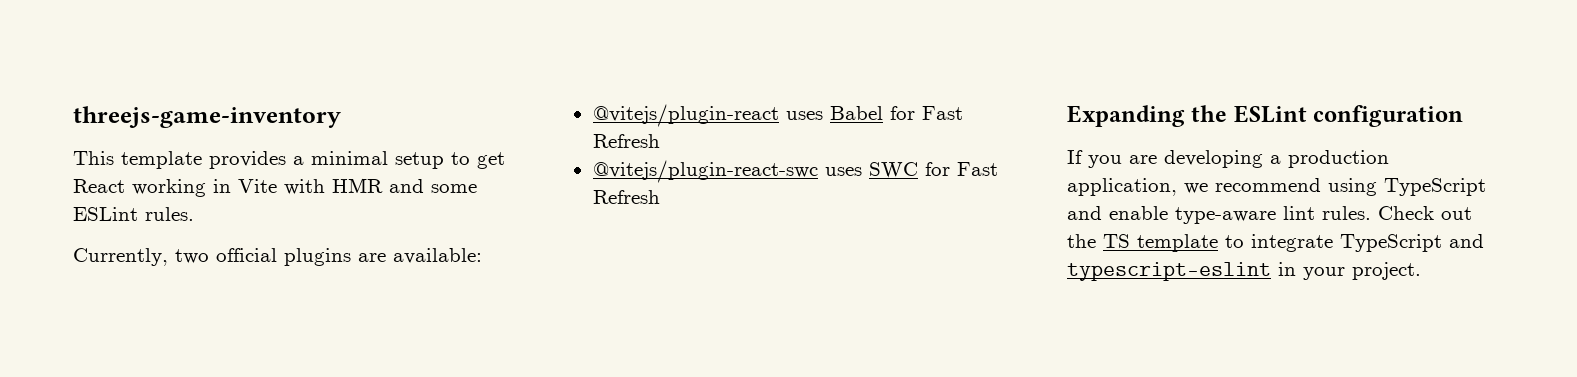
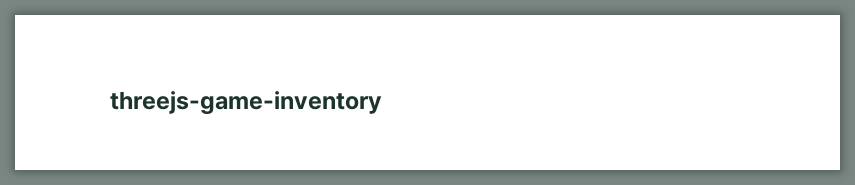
[73,151,505,169] [73,178,477,197] [73,207,194,221] [73,248,482,266] [592,104,963,127] [592,134,660,148] [592,160,998,183] [592,190,660,204] [1067,105,1464,127] [1067,150,1389,168] [1067,178,1486,196] [1067,206,1472,224] [1067,234,1484,252] [1067,262,1421,281] // This template provides a minimal setup to get React working in Vite with HMR and some ESLint rules. // Currently, two official plugins are available: // @vitejs/plugin-react uses Babel for Fast Refresh // @vitejs/plugin-react-swc uses SWC for Fast Refresh // Expanding the ESLint configuration // If you are developing a production application, we recommend using TypeScript and enable type-aware lint rules. Check out the TS template to integrate TypeScript and typescript-eslint in your project. -> (382, 103) none

